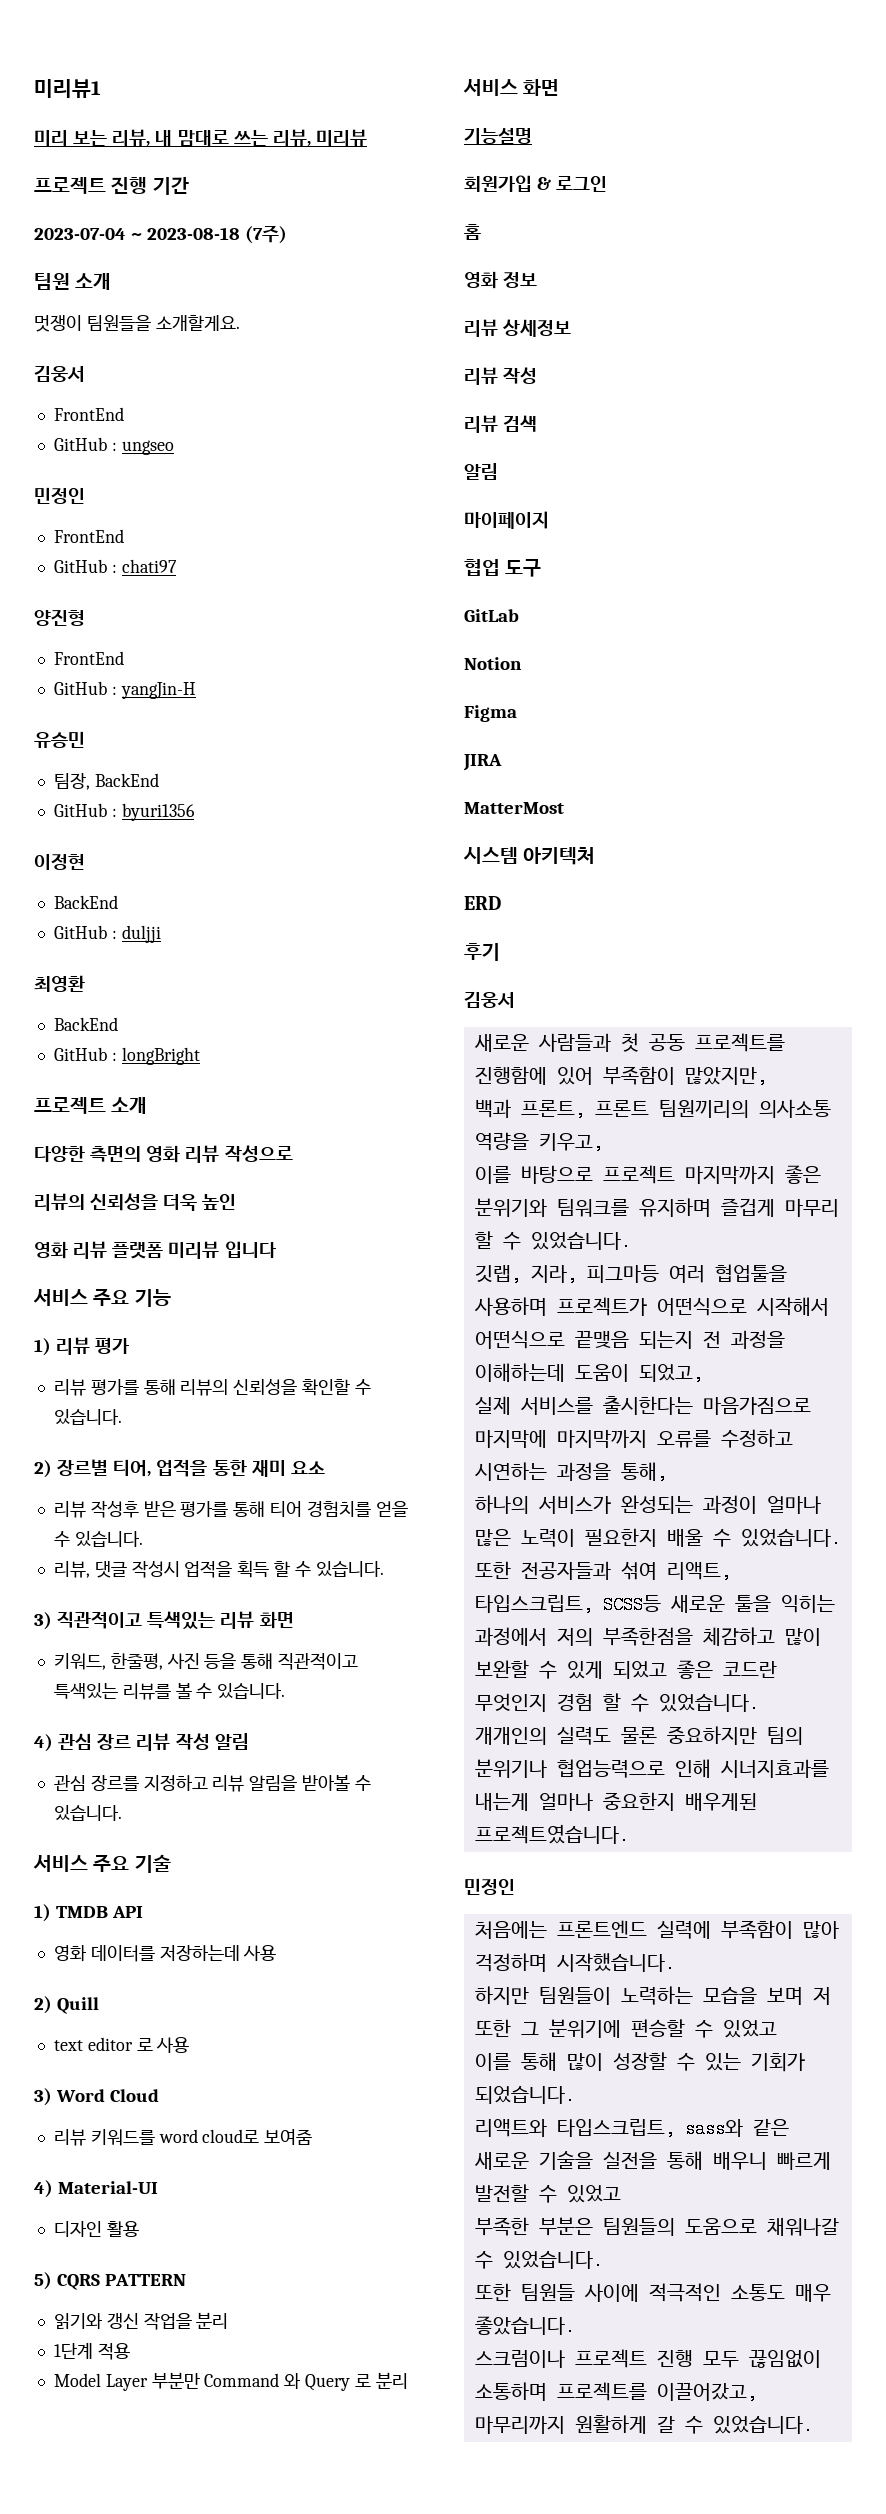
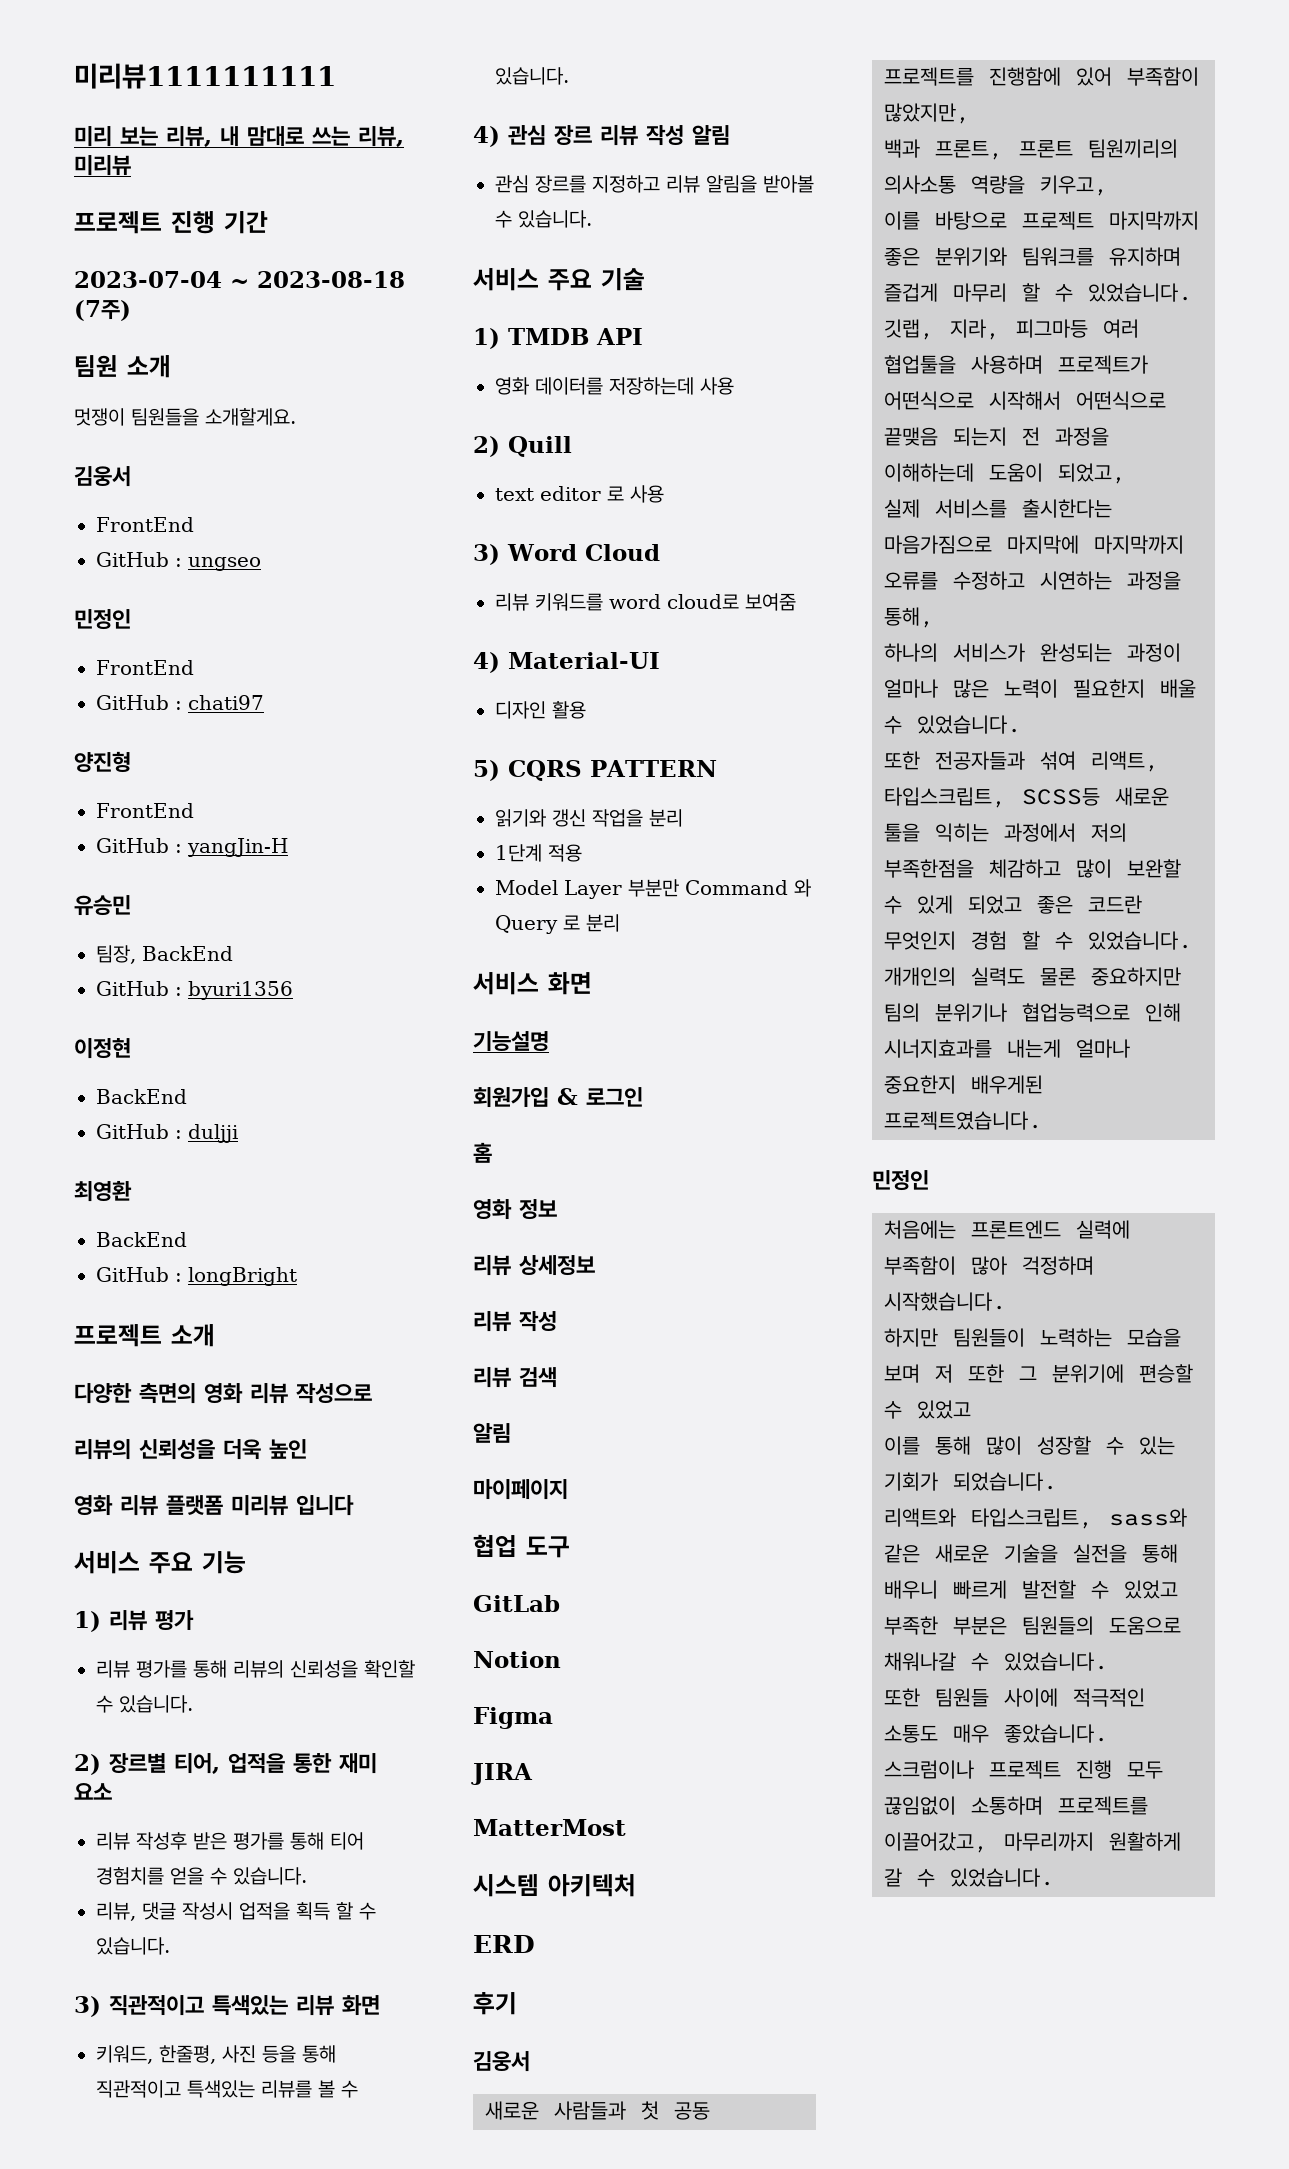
[34,79,101,98] 미리뷰1 -> [74,63,336,89] 미리뷰1111111111

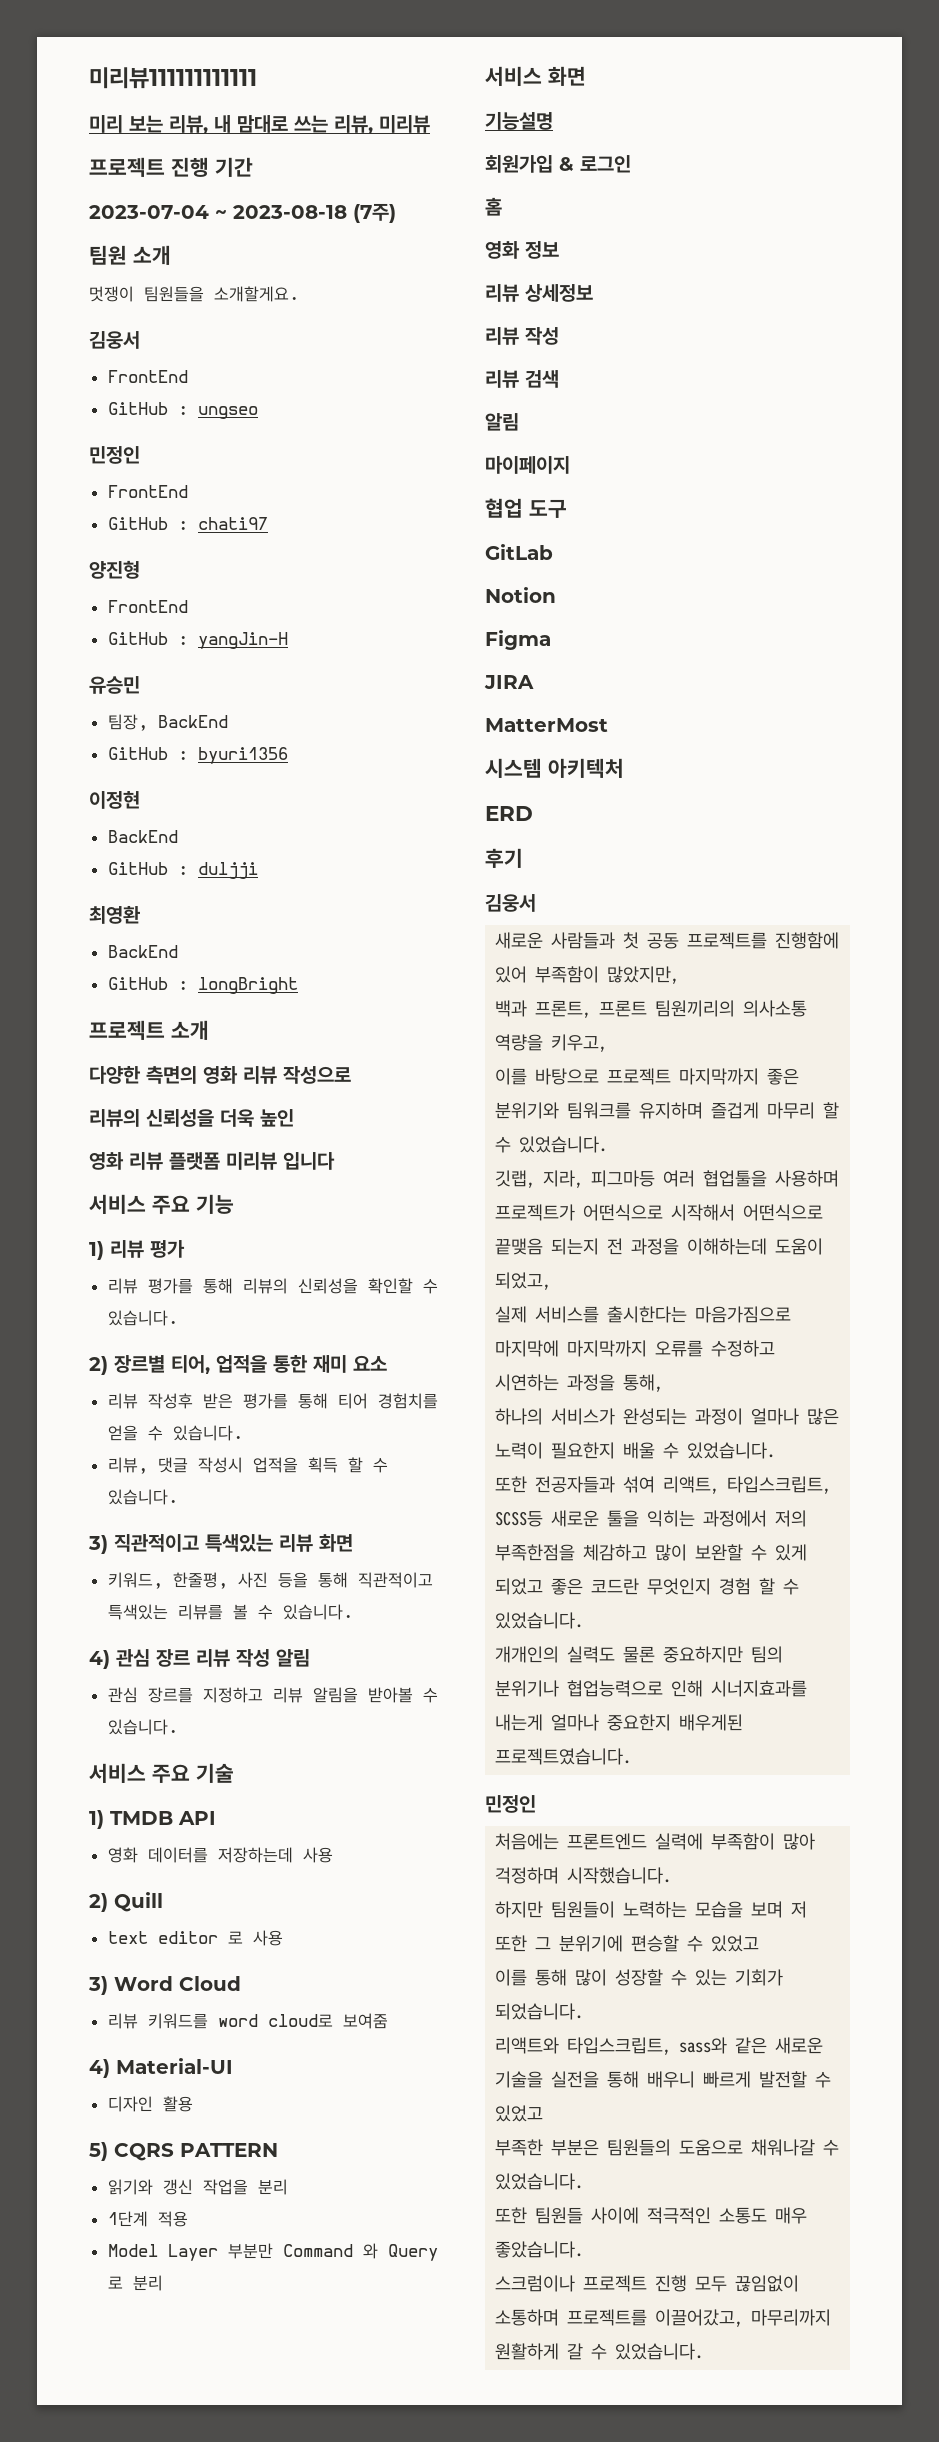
[74,63,336,89] 미리뷰1111111111 -> [89,67,257,89] 미리뷰111111111111

